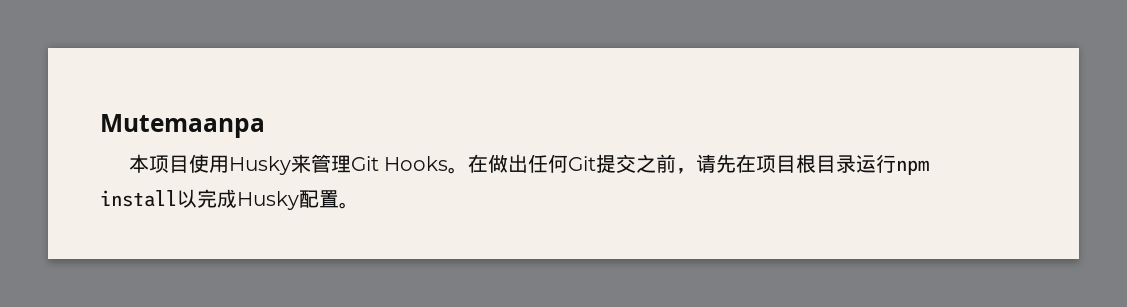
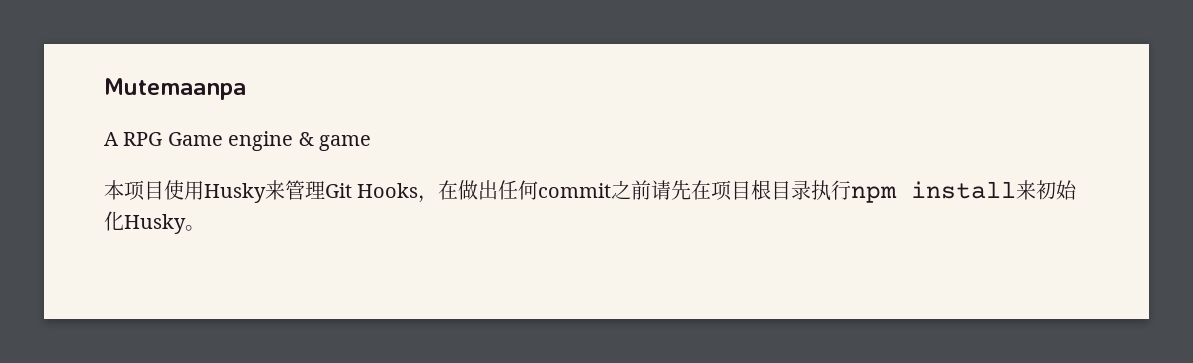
(265, 126) none -> [104,131,371,151] // A RPG Game engine & game
[448,167,469,174] 。 -> [418,195,439,203] ，
[568,154,697,174] Git提交之前， -> [538,180,652,200] commit之前
[856,155,877,173] 运 -> [811,180,832,201] 执
[177,189,339,210] 以完成Husky配置 -> [1016,180,1078,200] [104,211,186,234] 来初始化Husky

